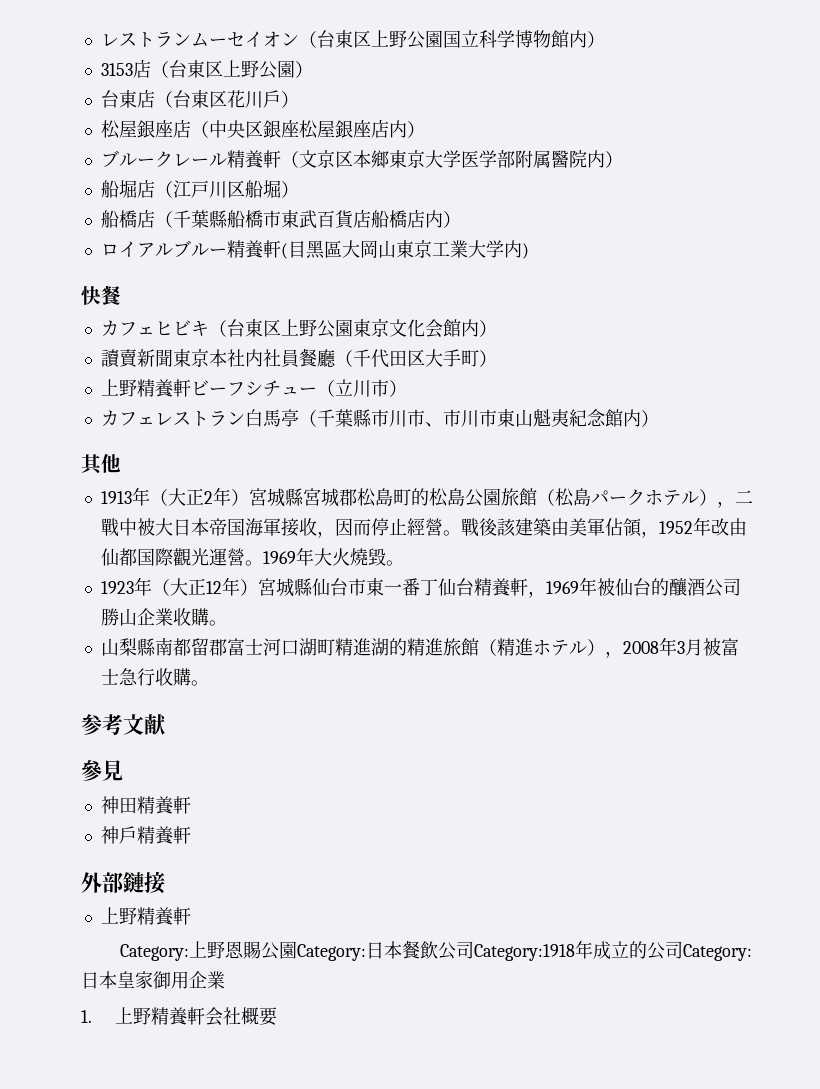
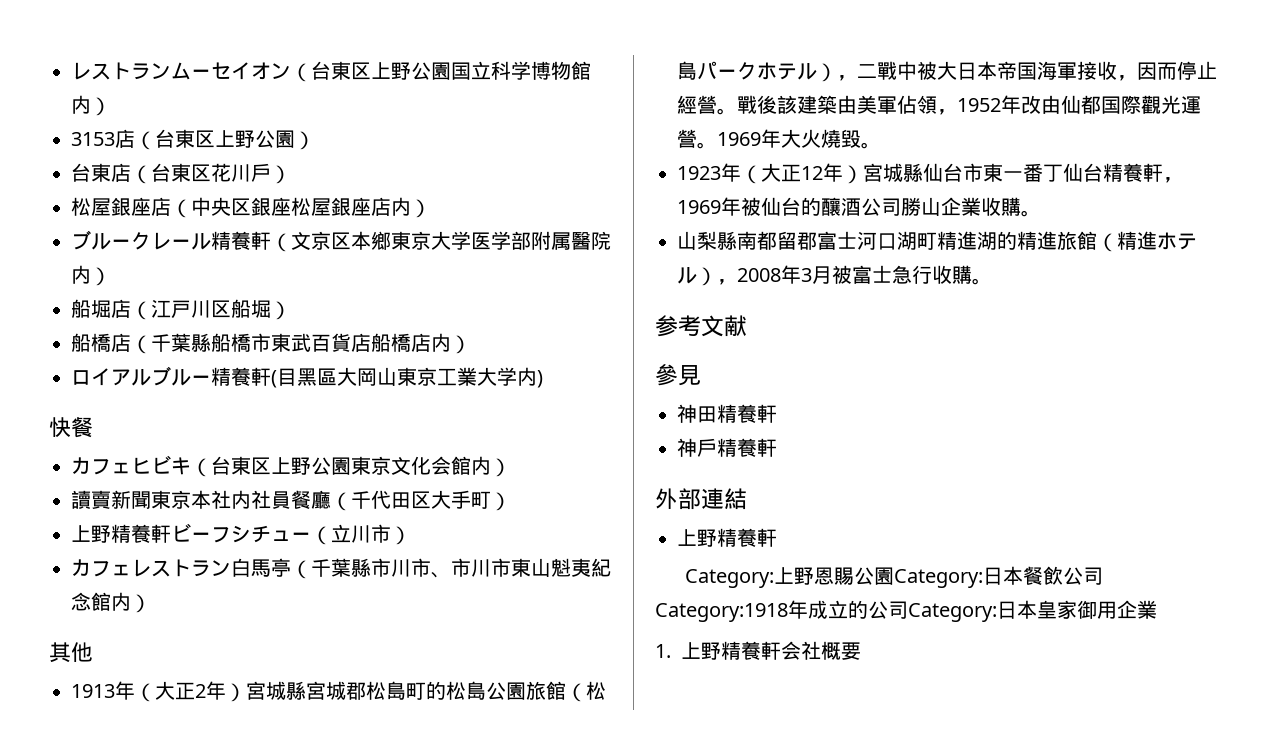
[123,871,165,894] 鏈接 -> [701,488,747,510] 連結

